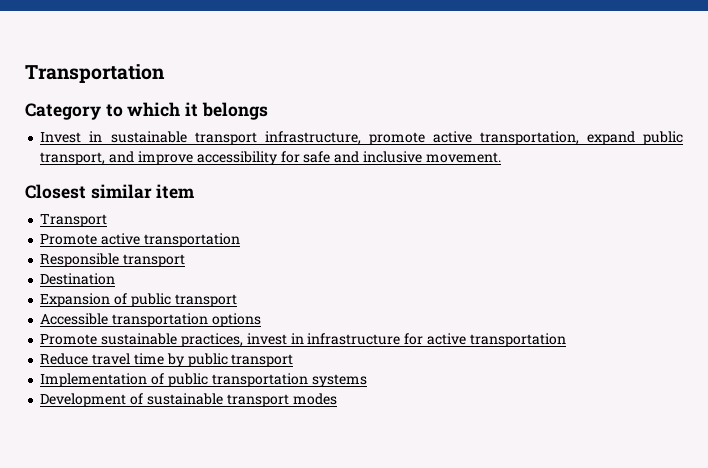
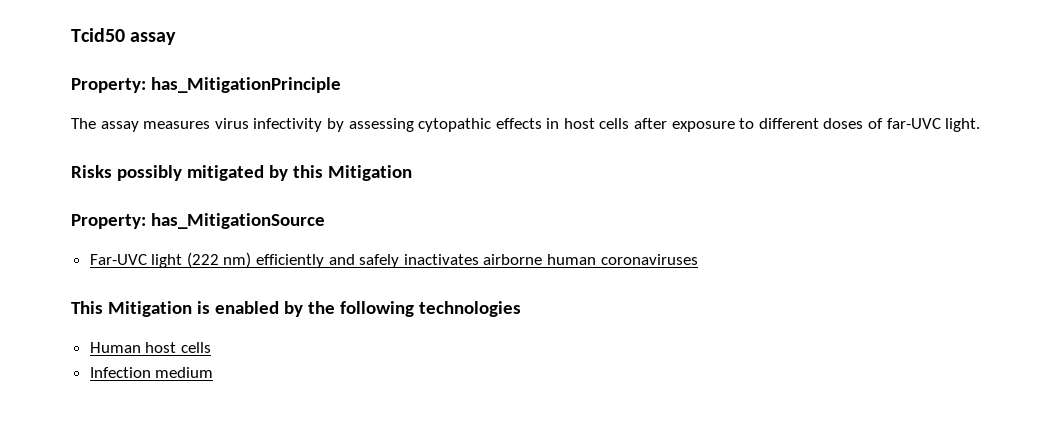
[25,64,165,83] [25,102,268,120] [40,131,684,145] [40,151,501,165] [25,184,195,199] [40,214,108,227] [40,233,240,247] [40,253,186,267] [40,273,116,285] [40,293,237,307] [40,313,261,327] [40,333,566,347] [40,353,294,367] [40,373,367,387] [40,393,337,407] Transportation // Category to which it belongs // Invest in sustainable transport infrastructure, promote active transportation, expand public transport, and improve accessibility for safe and inclusive movement. // Closest similar item // Transport // Promote active transportation // Responsible transport // Destination // Expansion of public transport // Accessible transportation options // Promote sustainable practices, invest in infrastructure for active transportation // Reduce travel time by public transport // Implementation of public transportation systems // Development of sustainable transport modes -> [71,28,177,45] [71,77,341,93] [71,118,981,132] [71,165,412,181] [71,213,325,229] [89,252,698,268] [71,301,521,317] [89,342,211,353] [89,367,214,378] Tcid50 assay // Property: has_MitigationPrinciple // The assay measures virus infectivity by assessing cytopathic effects in host cells after exposure to different doses of far-UVC light. // Risks possibly mitigated by this Mitigation // Property: has_MitigationSource // Far-UVC light (222 nm) efficiently and safely inactivates airborne human coronaviruses // This Mitigation is enabled by the following technologies // Human host cells // Infection medium

